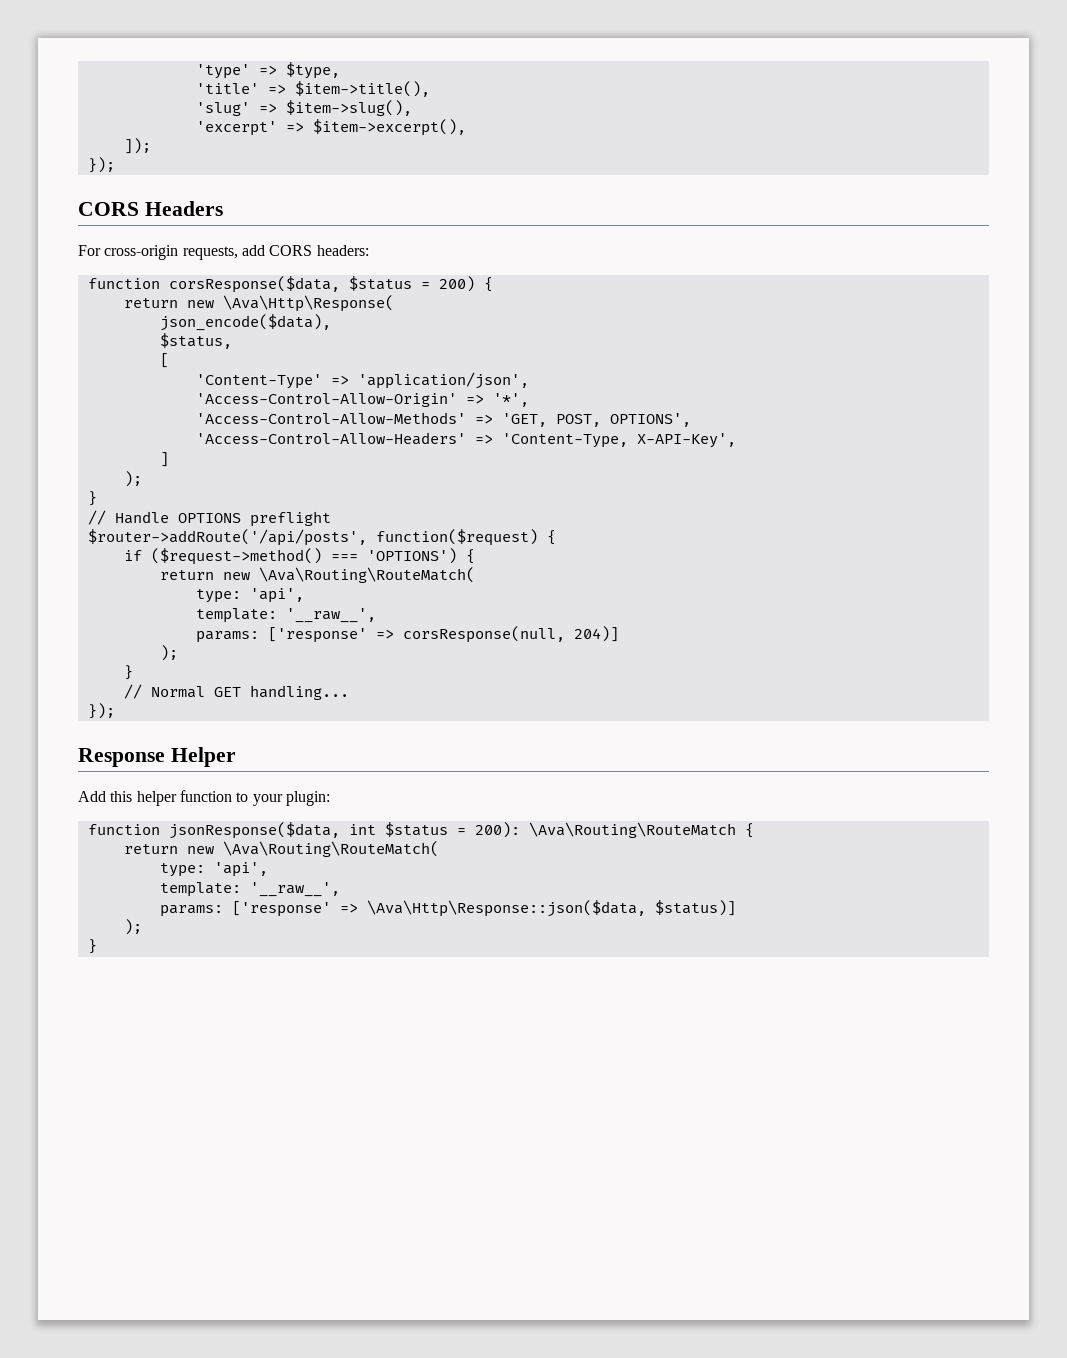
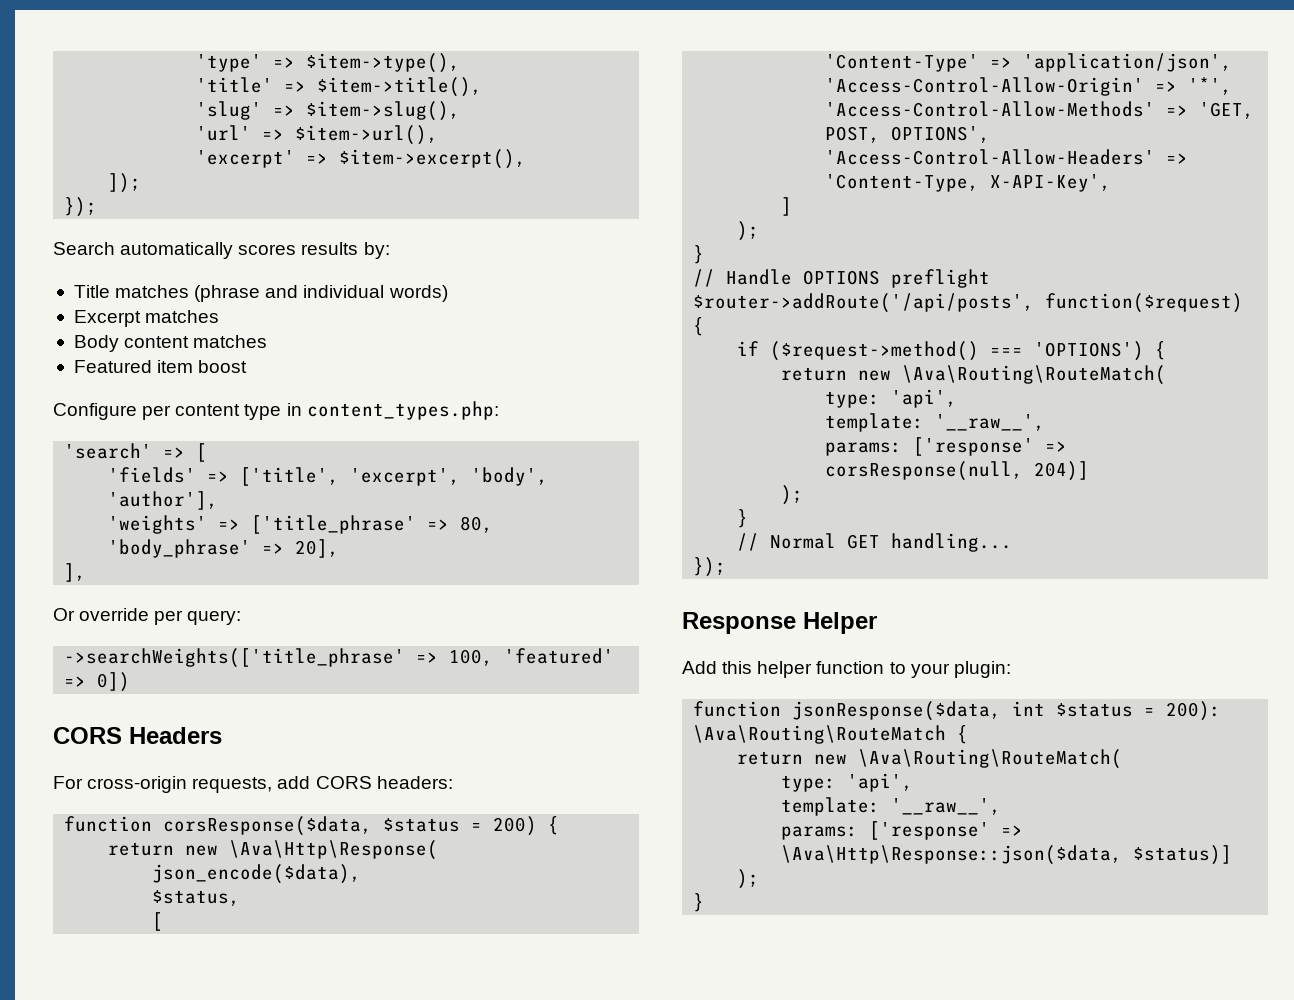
[285,62,340,79] $type, -> [306,53,461,73] $item->type(),
(412, 108) none -> [196,125,439,145] // 'url' => $item->url(),
(115, 165) none -> [53,242,390,259] [73,285,448,302] [73,310,220,327] [73,335,268,352] [73,360,248,373] [53,401,499,420] [64,443,208,462] [108,467,549,486] [108,491,219,510] [108,515,494,534] [108,539,340,558] [64,563,87,582] [53,608,242,625] [64,648,615,668] [64,672,131,692] // Search automatically scores results by: // Title matches (phrase and individual words) // Excerpt matches // Body content matches // Featured item boost // Configure per content type in content_types.php: // 'search' => [ // 'fields' => ['title', 'excerpt', 'body', 'author'], // 'weights' => ['title_phrase' => 80, 'body_phrase' => 20], // ], // Or override per query: // ->searchWeights(['title_phrase' => 100, 'featured' => 0])

